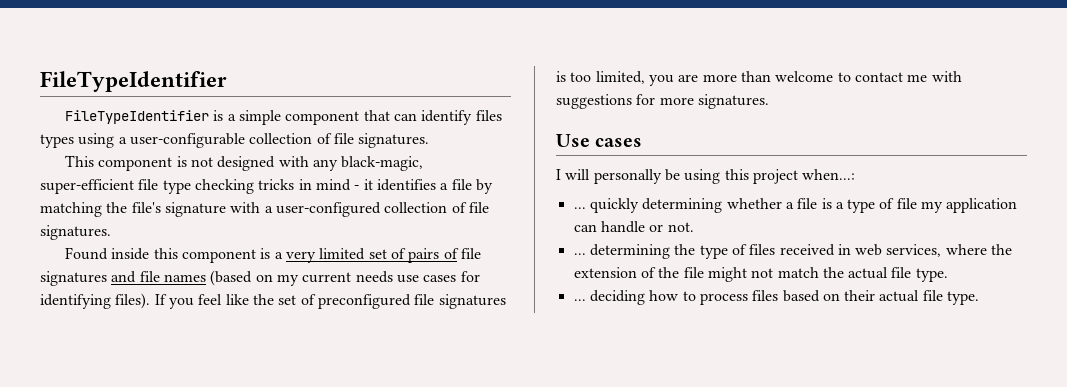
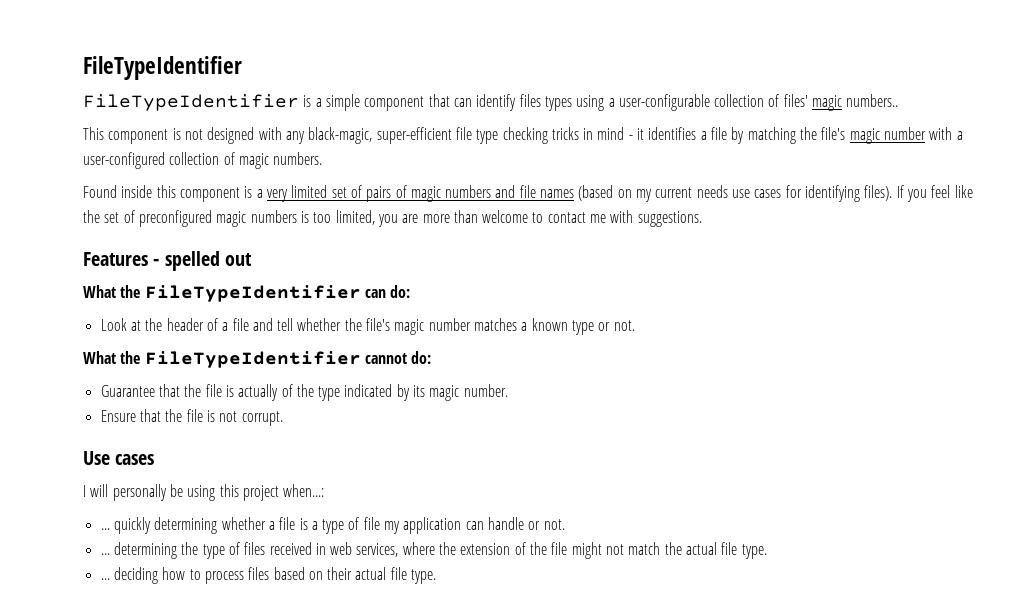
[333,133,430,148] file signatures. -> [783,94,899,111] files' magic numbers..
[164,202,226,217] signature -> [849,127,927,144] magic number
[468,202,489,213] [40,225,111,240] file signatures. -> [238,152,323,169] magic numbers.
[460,248,481,259] [40,271,107,286] file signatures -> [410,185,492,202] magic numbers
[414,294,506,309] file signatures -> [216,210,297,227] magic numbers
[556,94,769,109] suggestions for more signatures. -> [637,211,702,227] [83,251,253,271] [83,285,411,302] [100,318,635,335] [83,351,432,368] [100,384,508,401] [100,409,283,426] suggestions. // Features - spelled out // What the FileTypeIdentifier can do: // Look at the header of a file and tell whether the file's magic number matches a known type or not. // What the FileTypeIdentifier cannot do: // Guarantee that the file is actually of the type indicated by its magic number. // Ensure that the file is not corrupt.

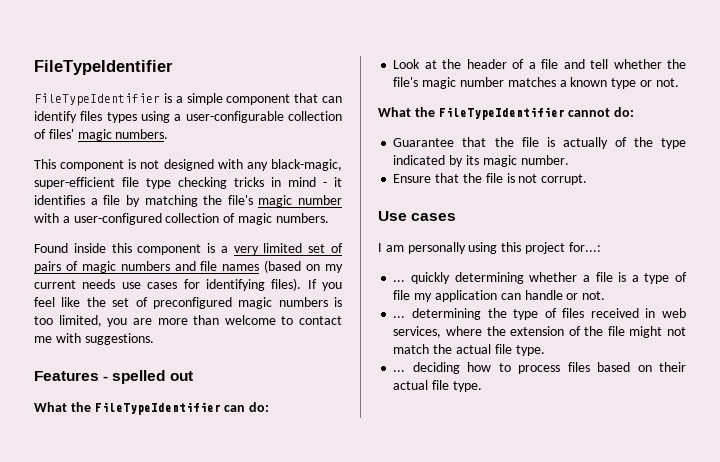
[846,94,899,107] numbers.. -> [115,129,169,139] numbers.
[90,484,183,501] will personally be -> [385,242,466,254] am personally
[283,484,325,497] when...: -> [568,242,601,252] for...:

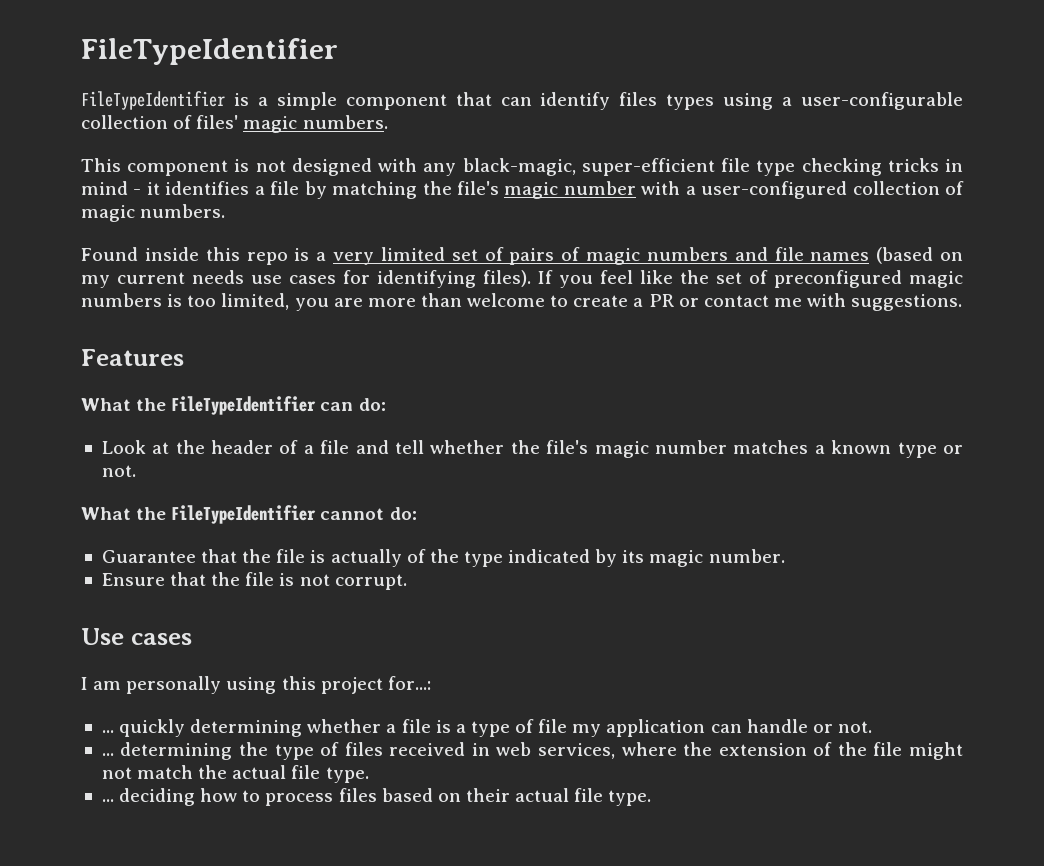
[137,244,202,255] component -> [246,252,288,265] repo
(294, 320) none -> [573,294,699,307] create a PR or
[103,370,193,384] - spelled out -> (184, 357) none

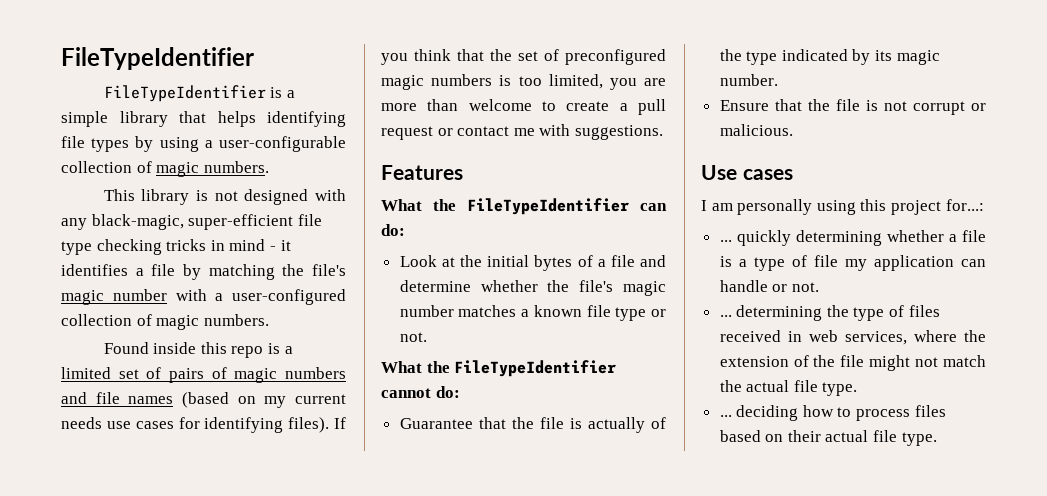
[345,92,715,110] component that can identify files types -> [119,111,346,127] [61,136,154,152] library that helps identifying file types by
[196,115,239,129] files' -> (152, 167) none
[127,160,229,176] component -> [141,189,190,205] library
[333,252,374,265] very -> (293, 350) none
[600,270,673,284] feel like -> [414,49,484,61] think that
[648,294,674,307] PR -> [638,99,666,115] [381,126,433,140] pull request
[211,440,274,454] header -> [487,255,573,271] initial bytes
[395,440,425,454] tell -> [399,280,471,292] determine
(892, 447) none -> [586,305,611,317] file
[334,574,407,590] corrupt. -> [912,101,986,115] [719,124,793,136] corrupt or malicious.

